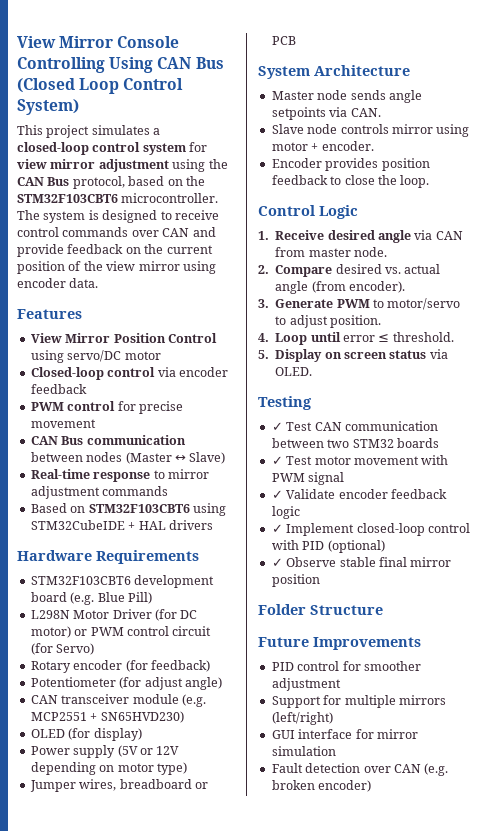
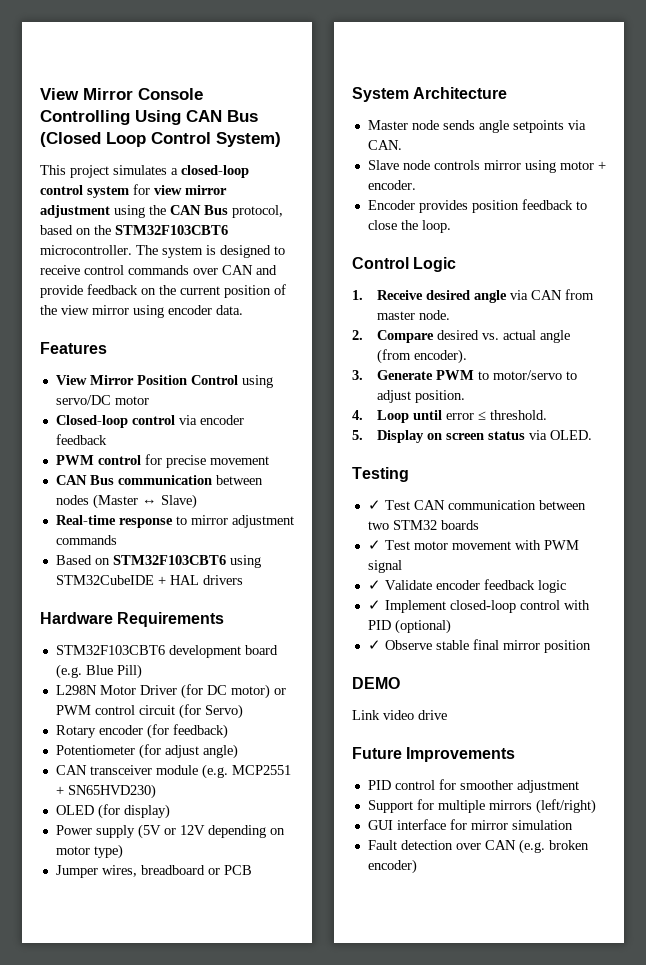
[258,604,383,615] Folder Structure -> [352,677,400,689] [352,710,447,720] DEMO // Link video drive

